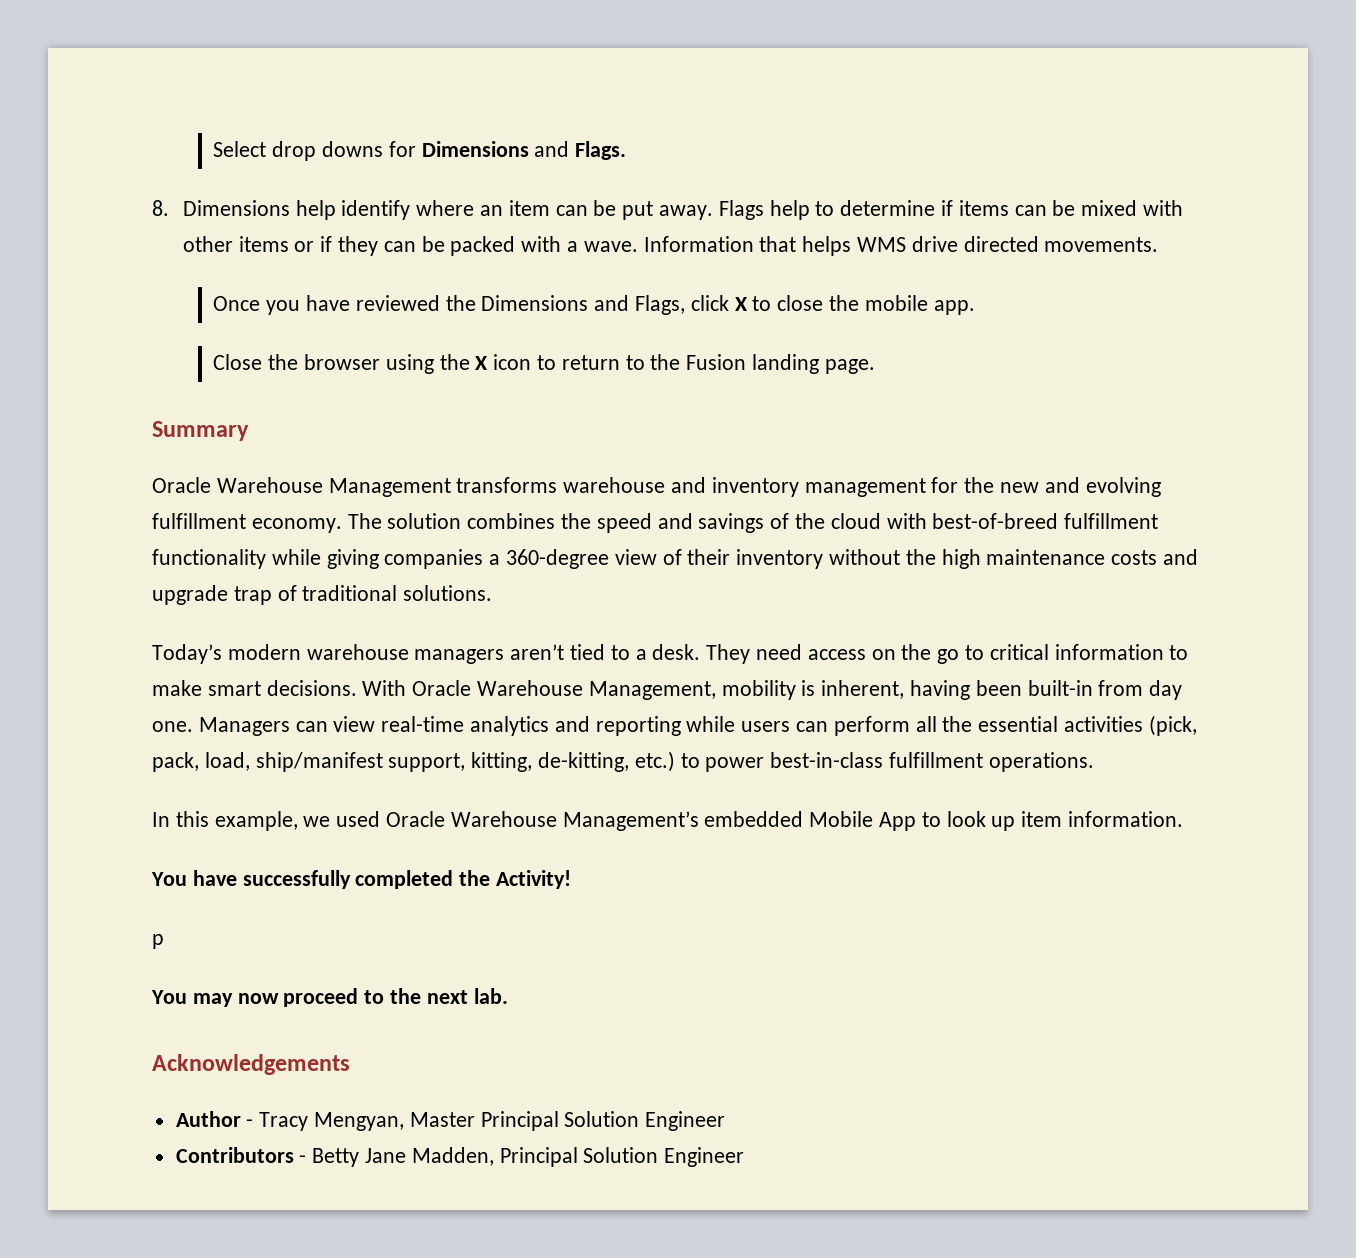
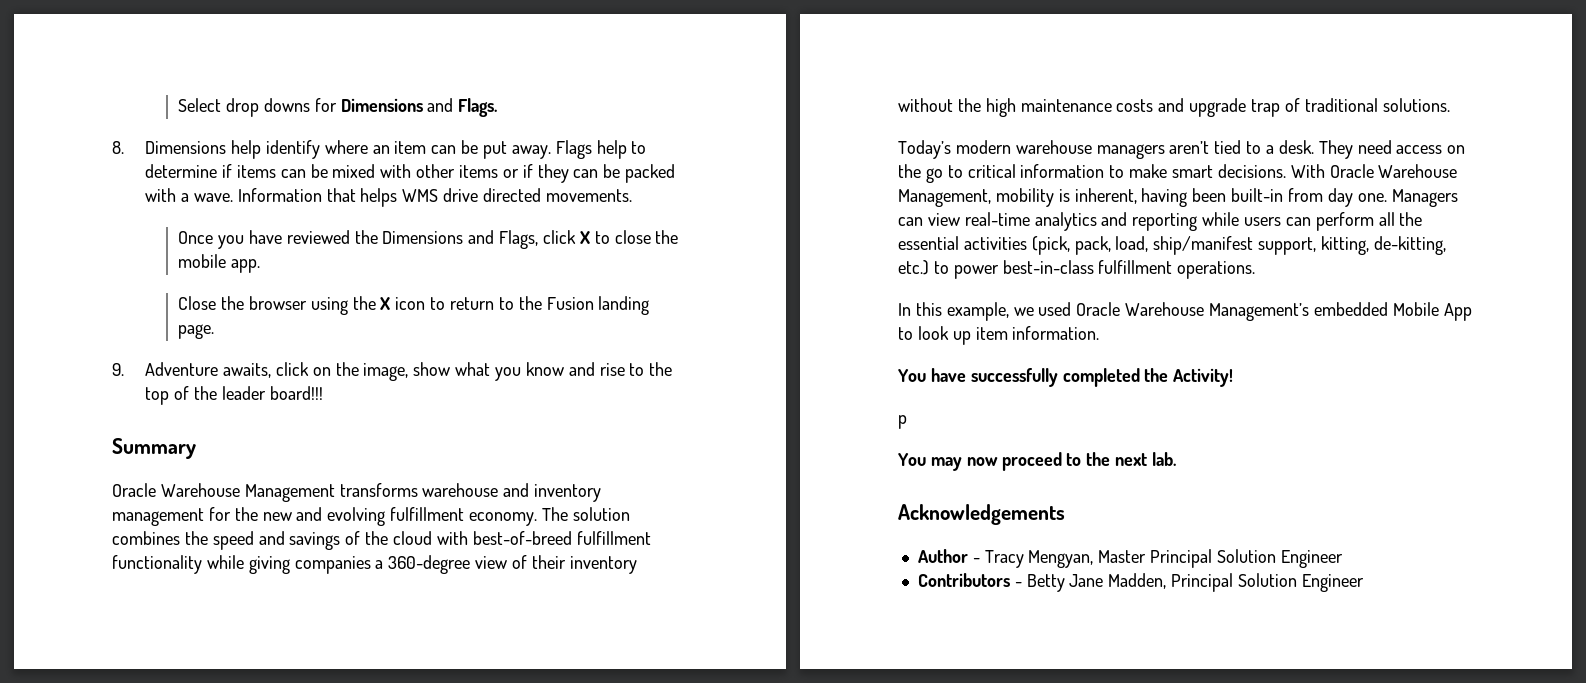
(875, 366) none -> [112,362,673,381] [145,386,323,405] // 9. Adventure awaits, click on the image, show what you know and rise to the top of the leader board!!!

